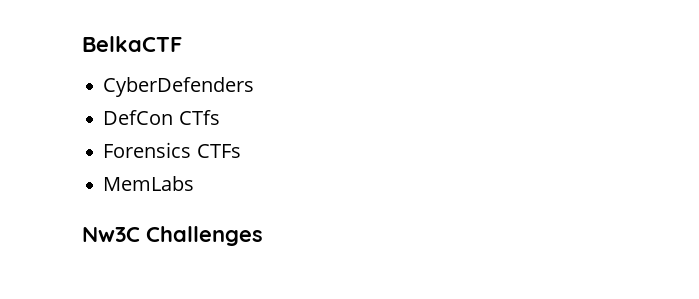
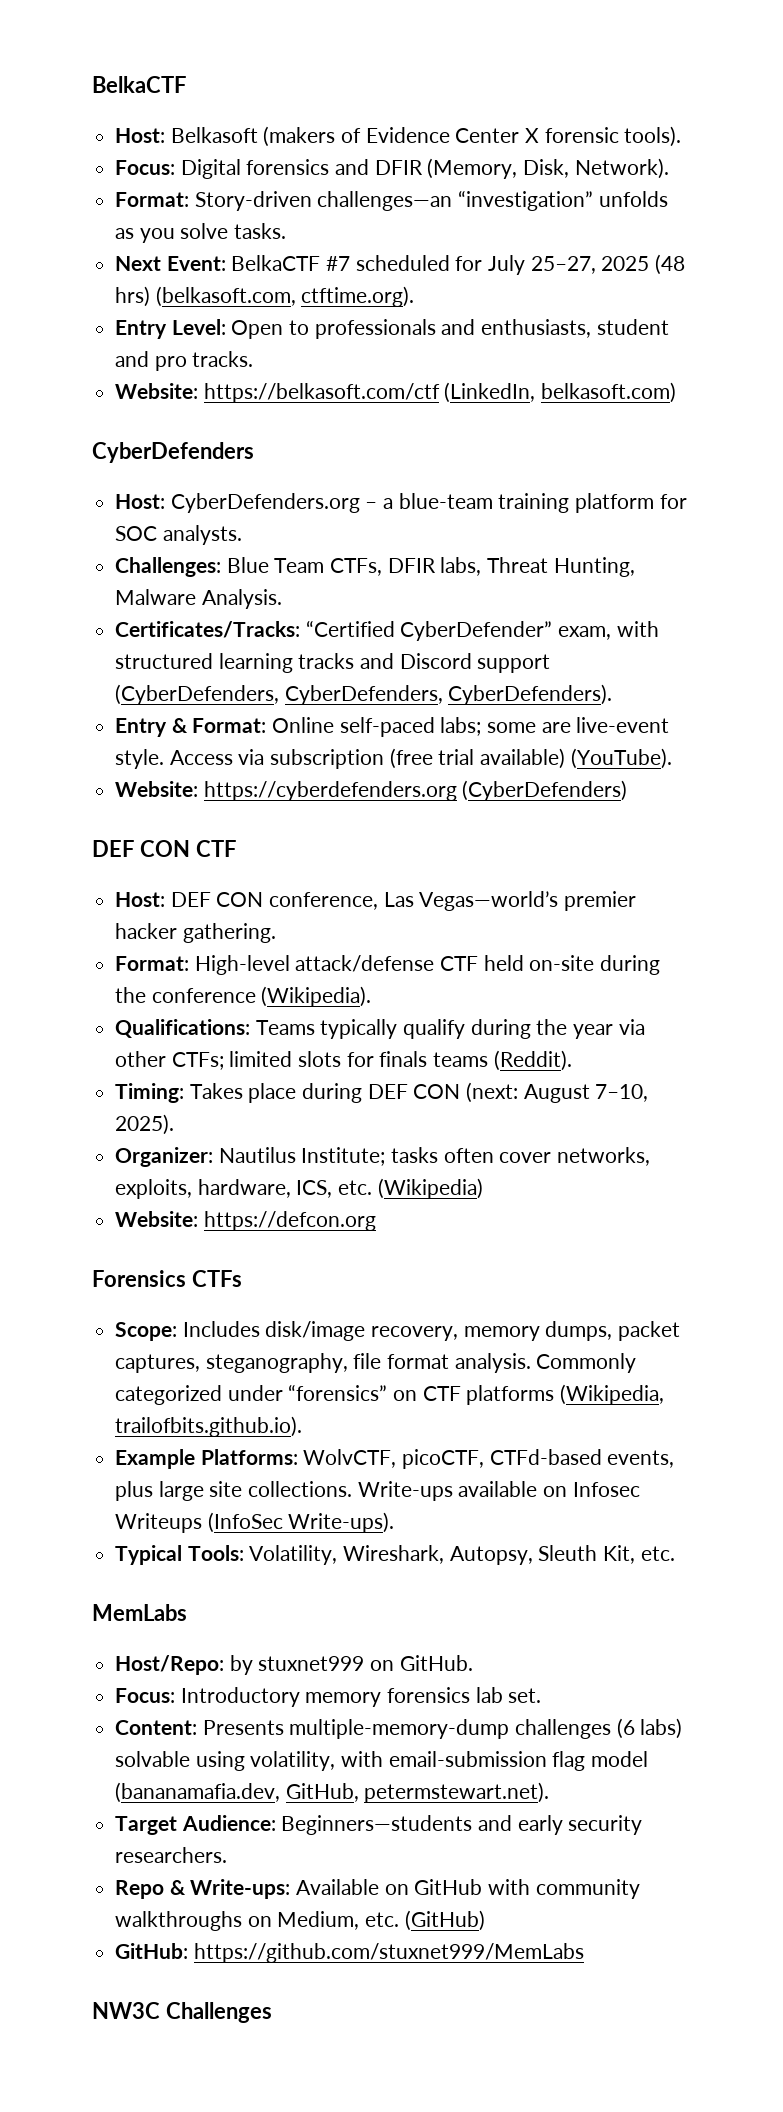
[103,77,255,97] [103,110,220,125] [103,142,241,158] [103,176,195,191] [82,227,140,242] CyberDefenders // DefCon CTfs // Forensics CTFs // MemLabs // Nw3C -> [115,126,682,147] [115,158,669,179] [115,190,668,211] [115,223,287,243] [115,254,686,275] [115,286,415,307] [115,319,669,339] [115,351,254,371] [115,382,677,403] [92,442,254,463] [115,493,687,513] [115,525,242,545] [115,557,635,577] [115,589,282,609] [115,620,659,641] [115,653,551,673] [115,684,613,705] [115,717,670,737] [115,748,672,769] [115,780,628,801] [92,840,236,857] [115,891,637,911] [115,923,276,943] [115,955,661,975] [115,986,372,1007] [115,1019,645,1039] [115,1050,572,1071] [115,1082,649,1103] [115,1114,175,1135] [115,1147,651,1167] [115,1178,483,1199] [115,1211,376,1231] [92,1270,242,1287] [115,1321,681,1341] [115,1353,637,1373] [115,1384,665,1405] [115,1416,303,1437] [115,1449,675,1469] [115,1481,640,1501] [115,1512,395,1533] [115,1545,675,1565] [92,1604,187,1621] [115,1655,473,1675] [115,1687,542,1707] [115,1718,683,1739] [115,1751,649,1771] [115,1782,550,1803] [115,1815,643,1835] [115,1847,228,1863] [115,1879,640,1899] [115,1910,485,1931] [115,1943,584,1963] [92,2002,160,2019] Host: Belkasoft (makers of Evidence Center X forensic tools). // Focus: Digital forensics and DFIR (Memory, Disk, Network). // Format: Story-driven challenges—an “investigation” unfolds as you solve tasks. // Next Event: BelkaCTF #7 scheduled for July 25–27, 2025 (48 hrs) (belkasoft.com, ctftime.org). // Entry Level: Open to professionals and enthusiasts, student and pro tracks. // Website: https://belkasoft.com/ctf (LinkedIn, belkasoft.com) // CyberDefenders // Host: CyberDefenders.org – a blue-team training platform for SOC analysts. // Challenges: Blue Team CTFs, DFIR labs, Threat Hunting, Malware Analysis. // Certificates/Tracks: “Certified CyberDefender” exam, with structured learning tracks and Discord support (CyberDefenders, CyberDefenders, CyberDefenders). // Entry & Format: Online self-paced labs; some are live-event style. Access via subscription (free trial available) (YouTube). // Website: https://cyberdefenders.org (CyberDefenders) // DEF CON CTF // Host: DEF CON conference, Las Vegas—world’s premier hacker gathering. // Format: High-level attack/defense CTF held on-site during the conference (Wikipedia). // Qualifications: Teams typically qualify during the year via other CTFs; limited slots for finals teams (Reddit). // Timing: Takes place during DEF CON (next: August 7–10, 2025). // Organizer: Nautilus Institute; tasks often cover networks, exploits, hardware, ICS, etc. (Wikipedia) // Website: https://defcon.org // Forensics CTFs // Scope: Includes disk/image recovery, memory dumps, packet captures, steganography, file format analysis. Commonly categorized under “forensics” on CTF platforms (Wikipedia, trailofbits.github.io). // Example Platforms: WolvCTF, picoCTF, CTFd-based events, plus large site collections. Write-ups available on Infosec Writeups (InfoSec Write-ups). // Typical Tools: Volatility, Wireshark, Autopsy, Sleuth Kit, etc. // MemLabs // Host/Repo: by stuxnet999 on GitHub. // Focus: Introductory memory forensics lab set. // Content: Presents multiple-memory-dump challenges (6 labs) solvable using volatility, with email-submission flag model (bananamafia.dev, GitHub, petermstewart.net). // Target Audience: Beginners—students and early security researchers. // Repo & Write-ups: Available on GitHub with community walkthroughs on Medium, etc. (GitHub) // GitHub: https://github.com/stuxnet999/MemLabs // NW3C

